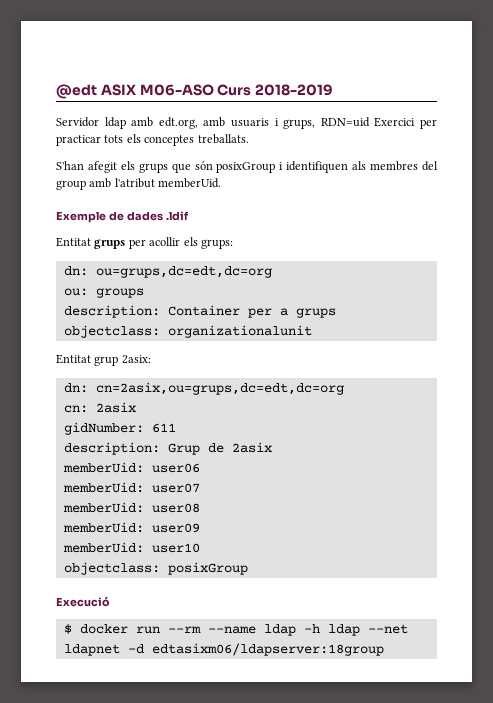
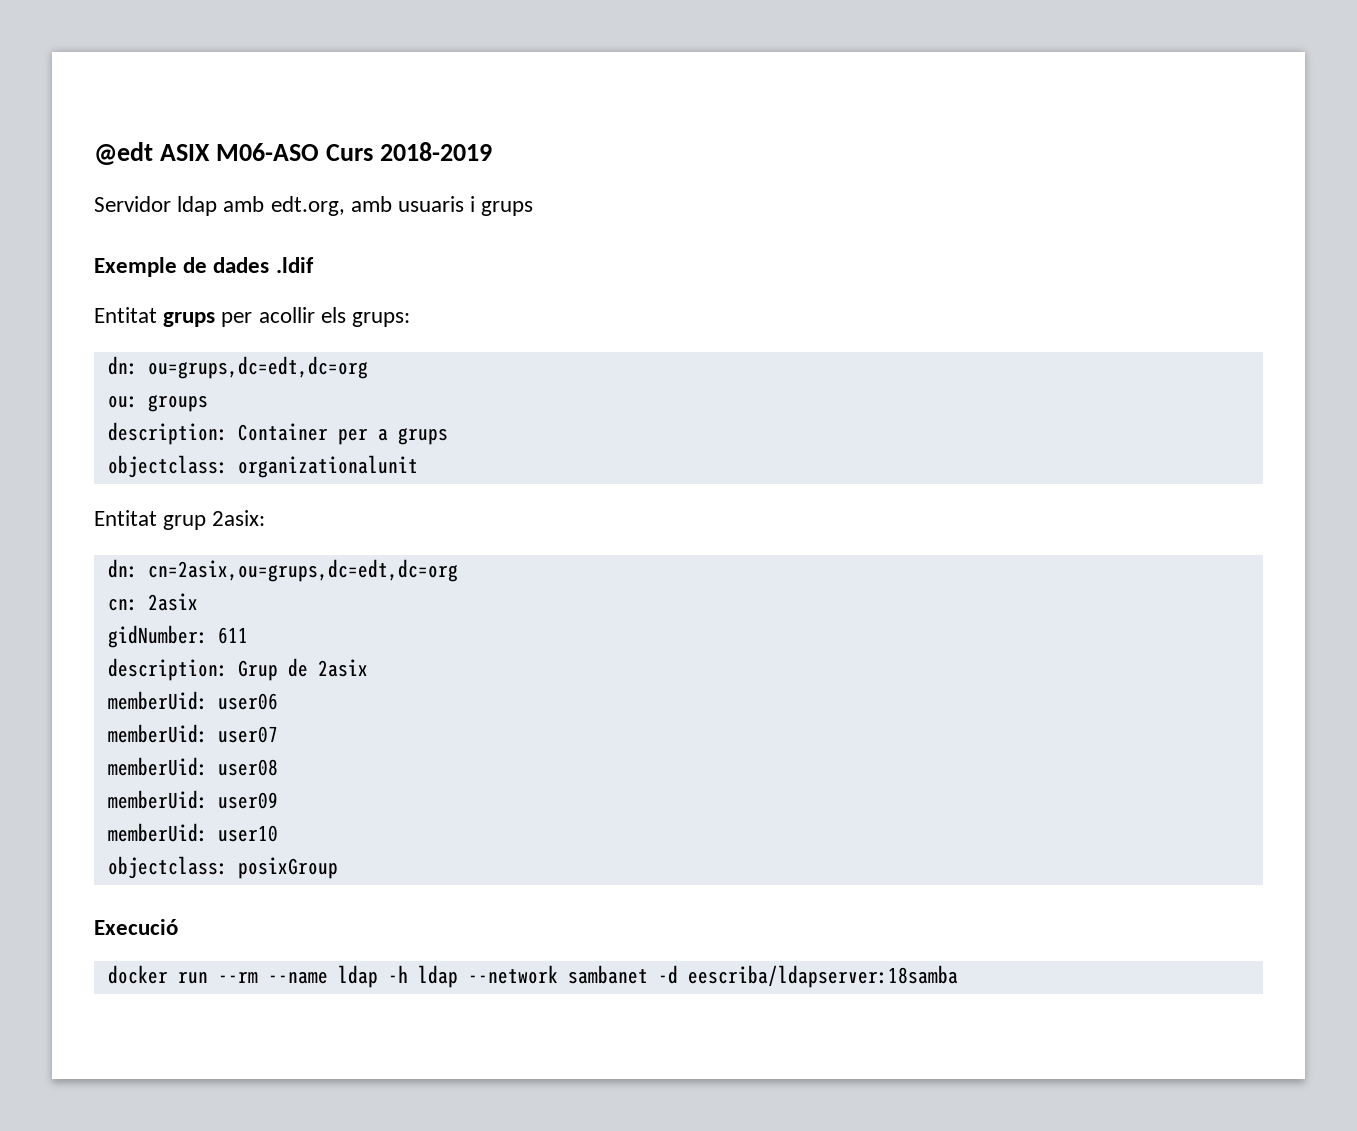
[283,117,437,129] [56,134,249,146] [56,161,439,173] [56,178,222,190] grups, RDN=uid Exercici per practicar tots els conceptes treballats. // S'han afegit els grups que són posixGroup i identifiquen als membres del group amb l'atribut memberUid. -> [481,201,534,216] grups
[63,624,72,634] $ -> (178, 927) none
[367,624,408,634] [63,643,384,656] --net ldapnet -d edtasixm06/ldapserver:18group -> [467,965,958,988] --network sambanet -d eescriba/ldapserver:18samba

